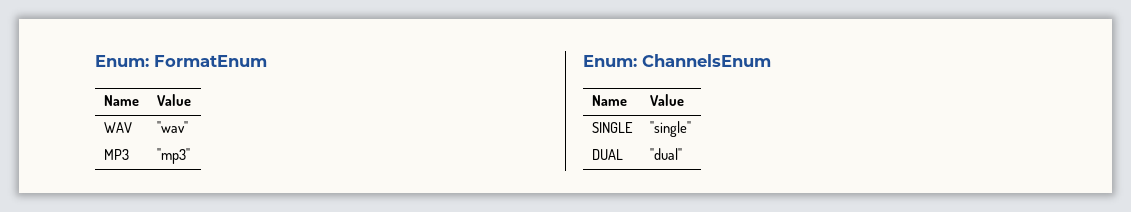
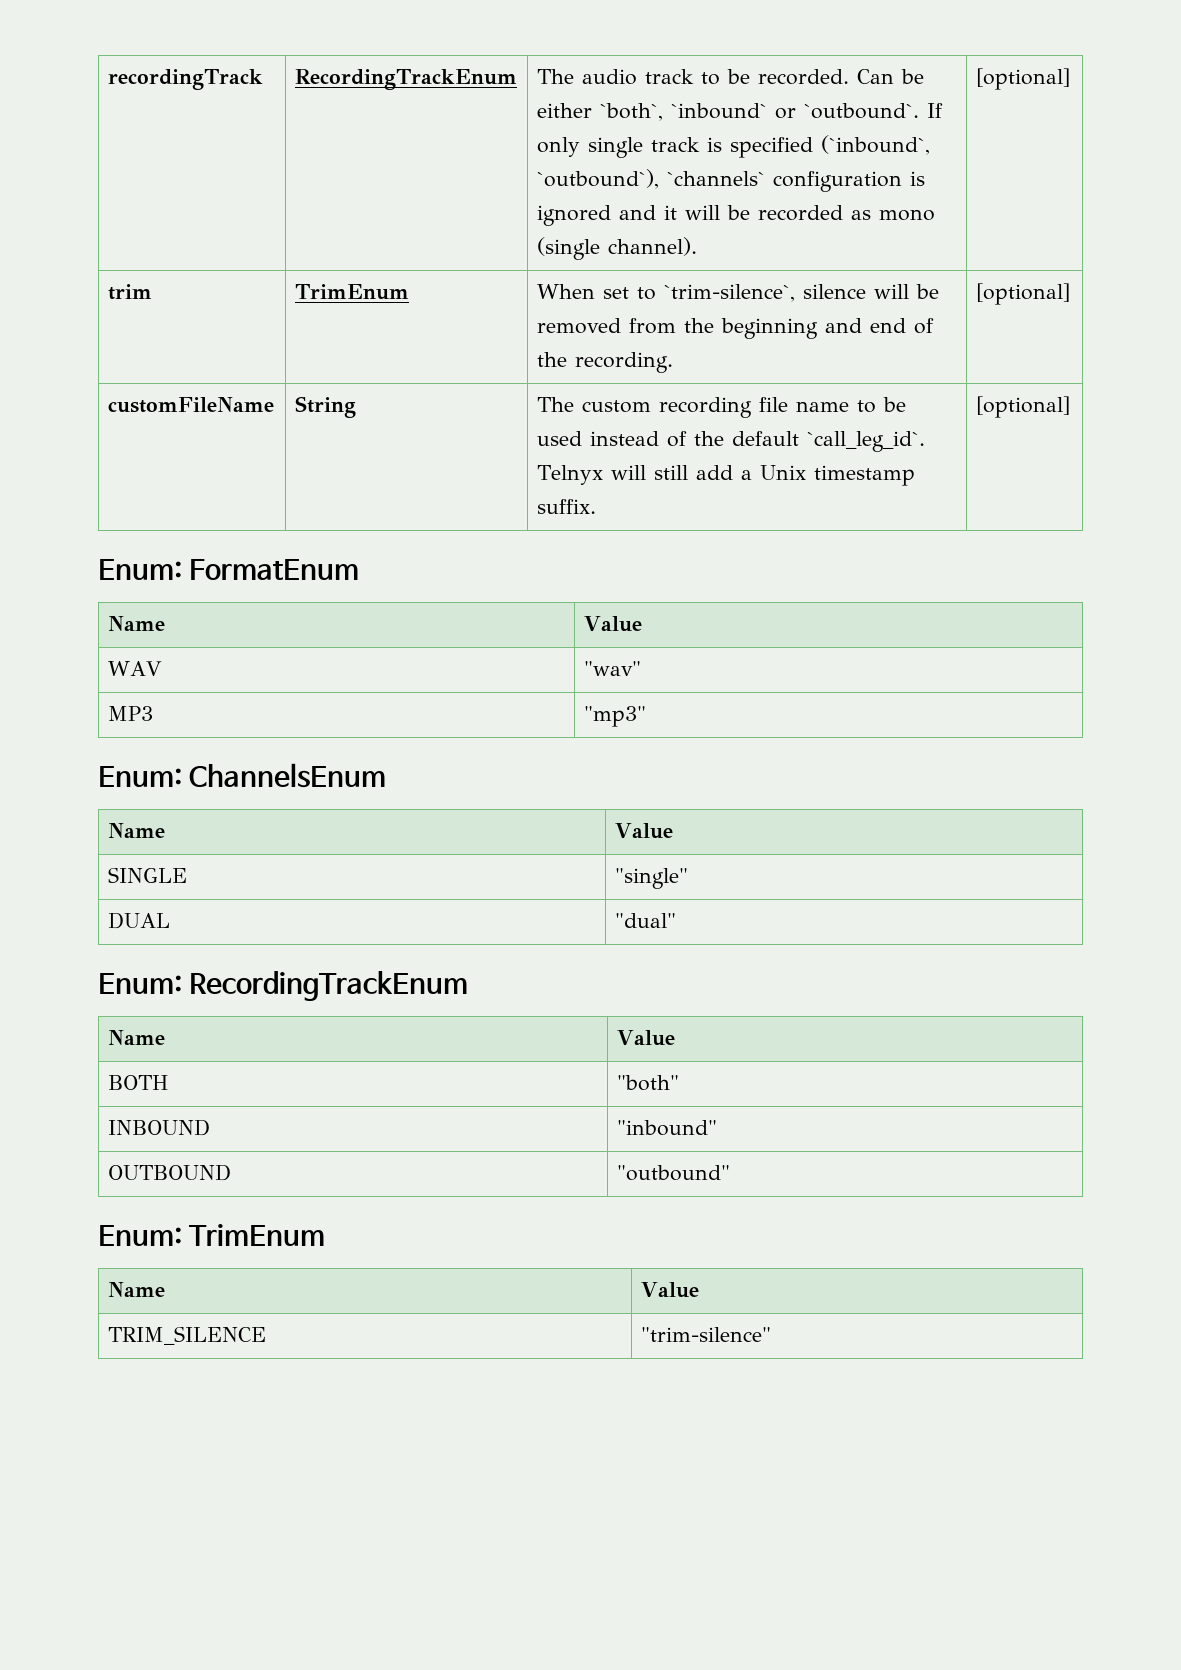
(95, 61) none -> [108,69,264,90] [295,69,518,90] [537,69,925,85] [537,103,944,121] [537,135,931,158] [537,169,926,192] [537,205,936,226] [537,237,698,260] [976,68,1071,90] [108,284,153,300] [295,284,410,300] [537,284,940,302] [537,318,935,339] [537,352,674,373] [976,283,1071,305] [108,397,275,413] [295,396,357,418] [537,397,907,418] [537,431,926,452] [537,465,915,486] [537,499,597,514] [976,396,1071,418] recordingTrack | RecordingTrackEnum | The audio track to be recorded. Can be either `both`, `inbound` or `outbound`. If only single track is specified (`inbound`, `outbound`), `channels` configuration is ignored and it will be recorded as mono (single channel). | [optional] // trim | TrimEnum | When set to `trim-silence`, silence will be removed from the beginning and end of the recording. | [optional] // customFileName | String | The custom recording file name to be used instead of the default `call_leg_id`. Telnyx will still add a Unix timestamp suffix. | [optional] //
(682, 154) none -> [98,971,469,1001] [108,1030,166,1045] [617,1030,676,1046] [108,1075,169,1090] [617,1075,680,1091] [108,1119,211,1136] [617,1120,718,1136] [108,1164,232,1181] [617,1165,731,1181] [98,1224,326,1246] [108,1282,166,1297] [641,1282,700,1298] [108,1326,267,1345] [641,1327,772,1342] // Enum: RecordingTrackEnum // Name | Value // BOTH | "both" // INBOUND | "inbound" // OUTBOUND | "outbound" // Enum: TrimEnum // Name | Value // TRIM_SILENCE | "trim-silence"

